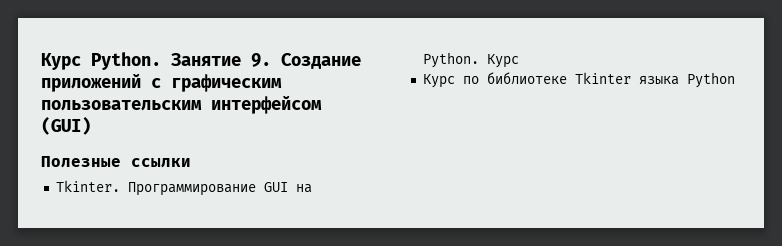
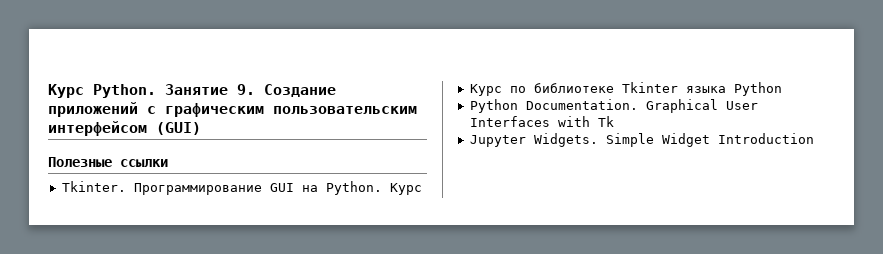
(735, 80) none -> [469,99,758,113] [469,116,614,127] [469,133,814,147] // Python Documentation. Graphical User Interfaces with Tk // Jupyter Widgets. Simple Widget Introduction

